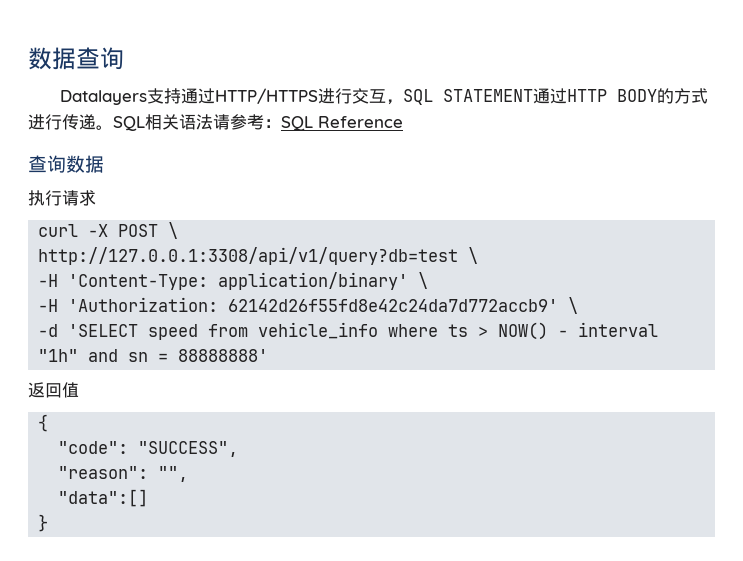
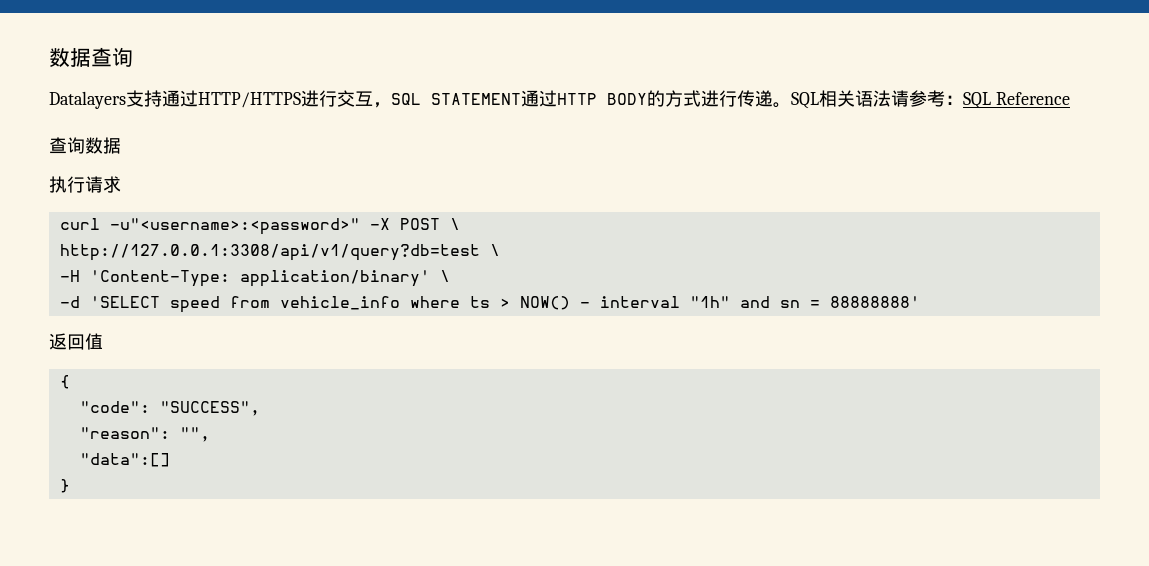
(79, 230) none -> [109,218,360,235] -u"<username>:<password>"
[38,297,579,314] // -H 'Authorization: 62142d26f55fd8e42c24da7d772accb9' \ -> (450, 276) none

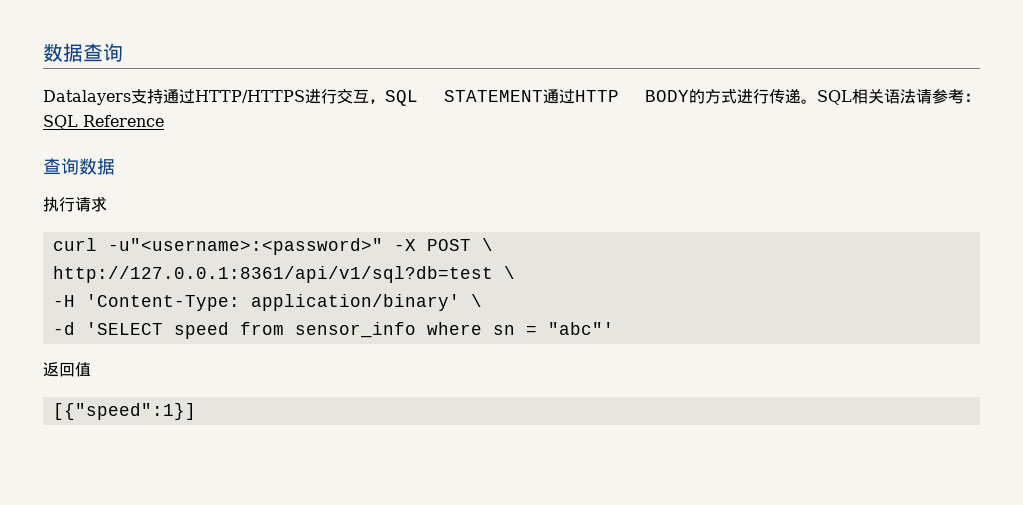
[59,244,480,261] http://127.0.0.1:3308/api/v1/query?db=test -> [52,266,493,283] http://127.0.0.1:8361/api/v1/sql?db=test
[279,296,770,310] vehicle_info where ts > NOW() - interval "1h" and -> [294,322,482,338] sensor_info where
[829,296,920,308] 88888888' -> [547,322,614,335] "abc"'
[59,375,70,389] [79,401,260,416] [79,427,210,442] [79,453,170,467] [59,479,70,493] { // "code": "SUCCESS", // "reason": "", // "data":[] // } -> [52,403,196,420] [{"speed":1}]

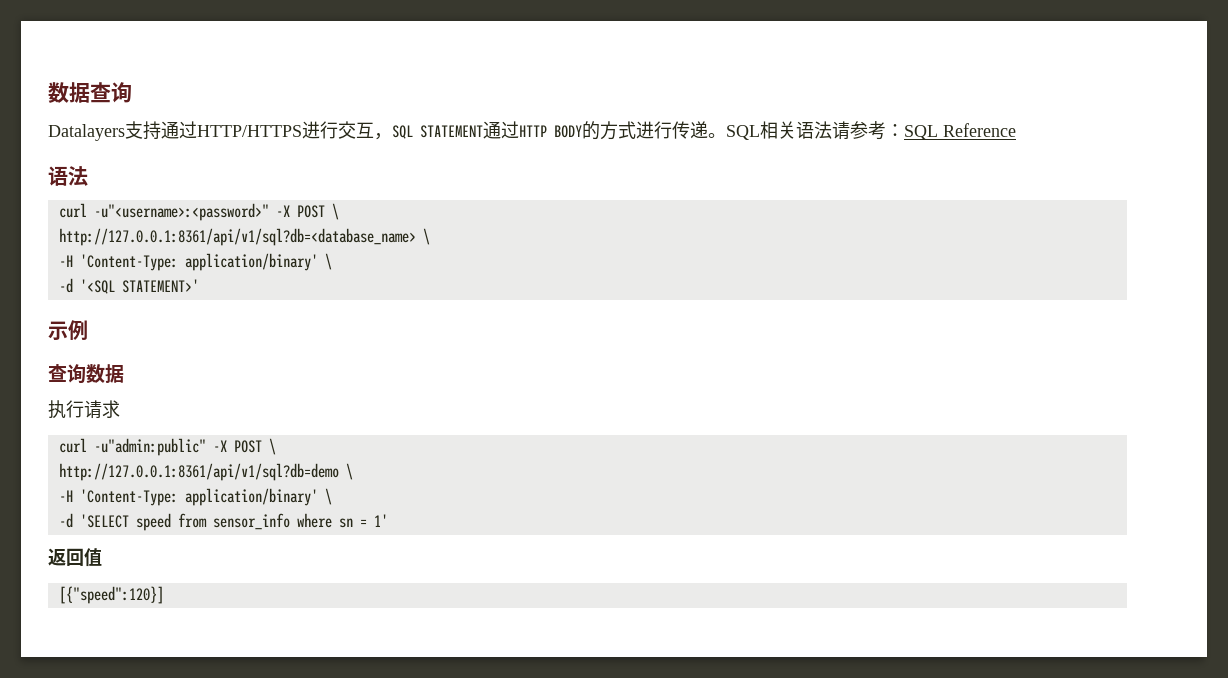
(164, 121) none -> [48,166,88,186] [58,203,339,221] [58,228,430,246] [58,253,332,271] [58,278,199,294] [48,320,88,340] // 语法 // curl -u"<username>:<password>" -X POST \ // http://127.0.0.1:8361/api/v1/sql?db=<database_name> \ // -H 'Content-Type: application/binary' \ // -d '<SQL STATEMENT>' // 示例
[107,238,493,255] [52,266,493,283] -u"<username>:<password>" -X POST \ // http://127.0.0.1:8361/api/v1/sql?db=test -> [93,438,276,456] [58,463,339,481] -u"admin:public" -X POST \ // http://127.0.0.1:8361/api/v1/sql?db=demo
[547,322,614,335] "abc"' -> [373,514,388,527] 1'
[52,403,196,420] [{"speed":1}] -> [58,586,164,604] [{"speed":120}]

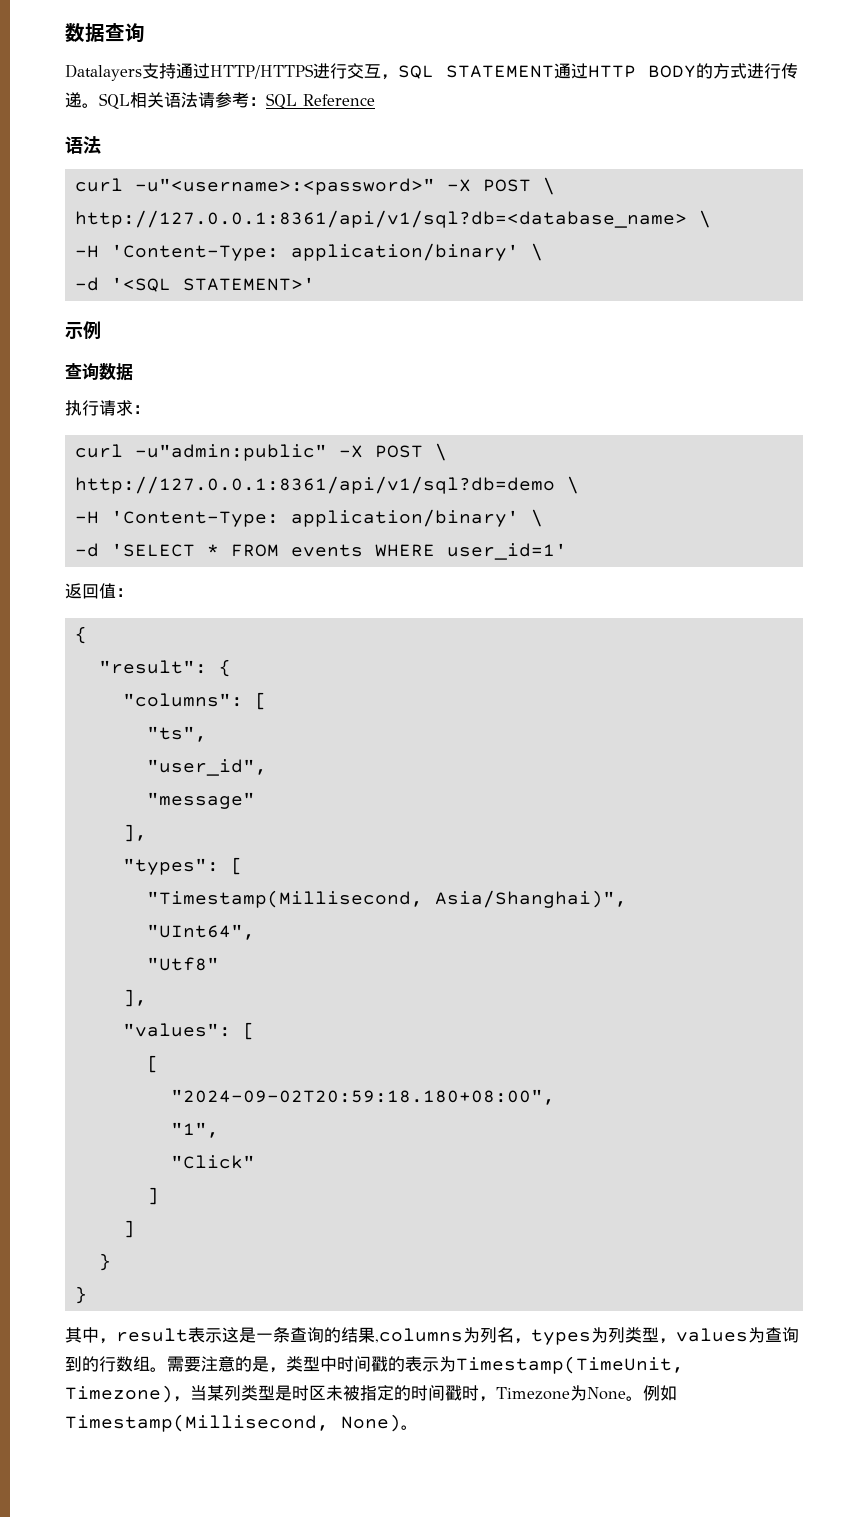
(120, 409) none -> [133,405,150,414] ：
[135,513,388,531] [48,548,102,567] [58,586,164,604] speed from sensor_info where sn = 1' // 返回值 // [{"speed":120}] -> [206,543,567,560] [65,583,133,599] [74,626,87,644] [98,659,231,677] [122,692,267,710] [146,726,207,742] [146,759,267,776] [146,792,255,809] [122,824,147,842] [122,857,243,875] [146,890,627,908] [146,924,255,940] [146,957,219,971] [122,989,147,1007] [122,1022,255,1040] [146,1055,159,1073] [170,1089,555,1105] [170,1122,219,1138] [170,1155,255,1169] [146,1187,159,1205] [122,1220,135,1238] [98,1253,111,1271] [74,1286,87,1304] [65,1327,799,1345] [65,1356,684,1374] [65,1385,677,1403] [65,1414,418,1432] * FROM events WHERE user_id=1' // 返回值： // { // "result": { // "columns": [ // "ts", // "user_id", // "message" // ], // "types": [ // "Timestamp(Millisecond, Asia/Shanghai)", // "UInt64", // "Utf8" // ], // "values": [ // [ // "2024-09-02T20:59:18.180+08:00", // "1", // "Click" // ] // ] // } // } // 其中，result表示这是一条查询的结果,columns为列名，types为列类型，values为查询到的行数组。需要注意的是，类型中时间戳的表示为Timestamp(TimeUnit, Timezone)，当某列类型是时区未被指定的时间戳时，Timezone为None。例如Timestamp(Millisecond, None)。

